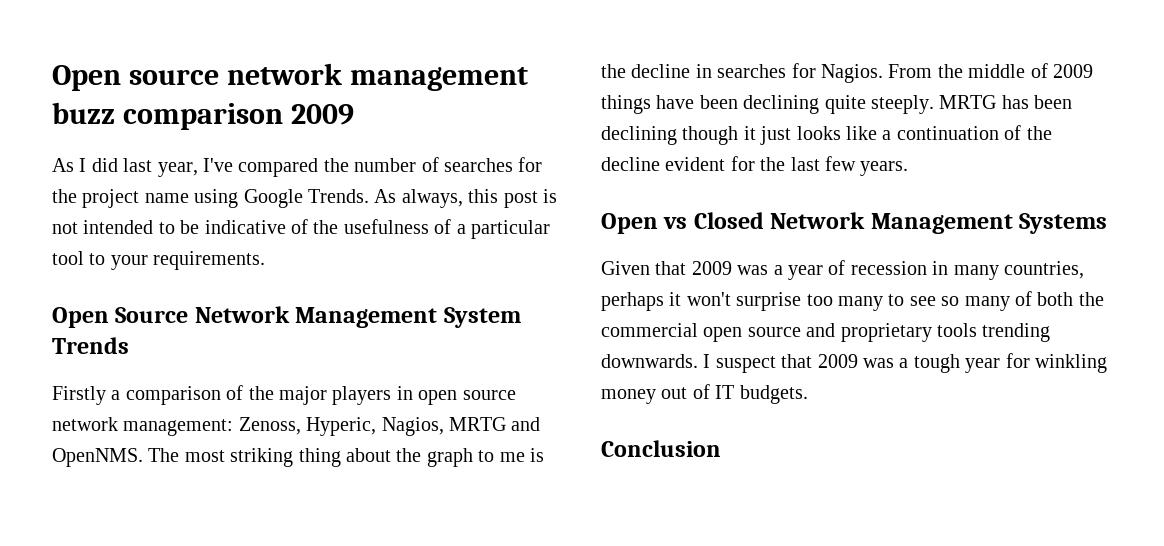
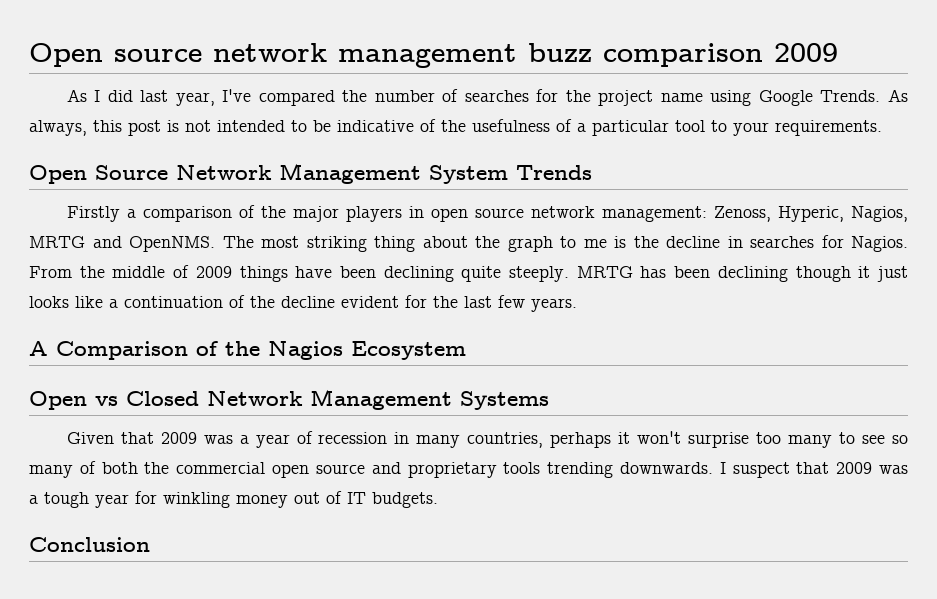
(909, 168) none -> [29,341,466,360] // A Comparison of the Nagios Ecosystem

